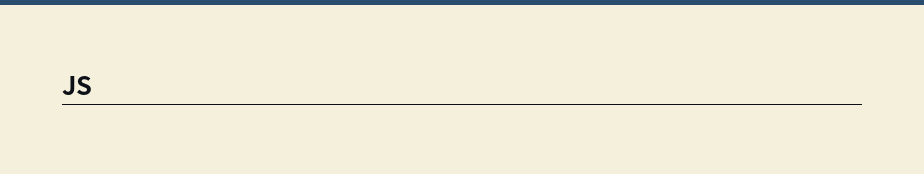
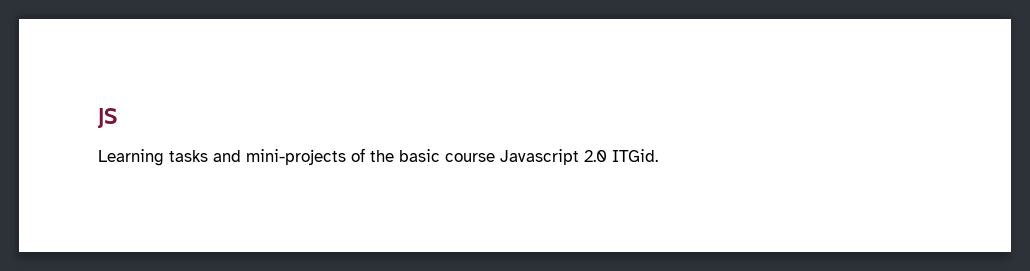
(92, 85) none -> [98,148,658,166] // Learning tasks and mini-projects of the basic course Javascript 2.0 ITGid.

